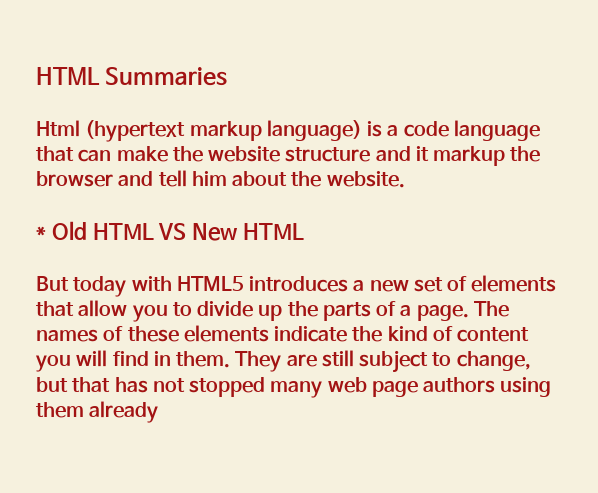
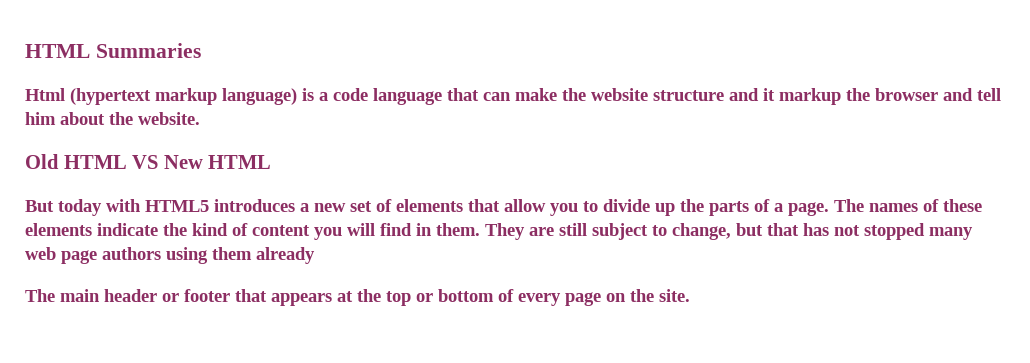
[36,226,46,239] * -> (200, 118) none
(159, 412) none -> [25,289,690,306] // The main header or footer that appears at the top or bottom of every page on the site.

